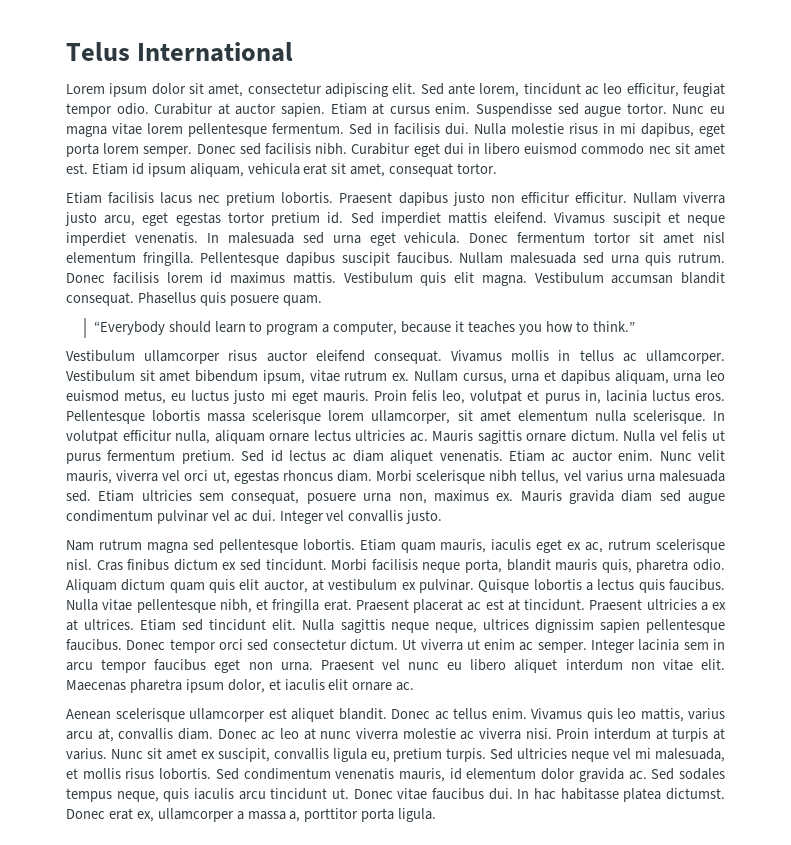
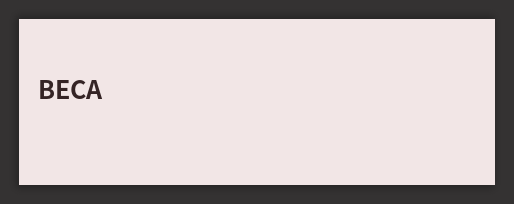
[66,42,294,62] [66,83,725,97] [66,103,726,117] [66,123,725,137] [66,143,725,157] [66,163,498,177] [66,192,726,206] [65,212,725,226] [66,232,725,246] [66,252,726,266] [66,272,725,286] [66,292,322,306] [93,321,635,335] [66,350,725,364] [66,370,726,384] [66,390,726,404] [66,410,725,424] [66,430,725,444] [66,450,725,464] [66,470,725,484] [66,490,726,504] [66,510,443,524] [66,539,726,553] [66,559,726,573] [66,579,725,593] [66,599,726,613] [66,619,726,633] [66,639,725,653] [66,659,725,673] [66,679,415,693] [66,708,725,722] [66,728,725,742] [66,748,725,762] [66,768,725,782] [66,788,725,802] [66,808,437,822] Telus International // Lorem ipsum dolor sit amet, consectetur adipiscing elit. Sed ante lorem, tincidunt ac leo efficitur, feugiat tempor odio. Curabitur at auctor sapien. Etiam at cursus enim. Suspendisse sed augue tortor. Nunc eu magna vitae lorem pellentesque fermentum. Sed in facilisis dui. Nulla molestie risus in mi dapibus, eget porta lorem semper. Donec sed facilisis nibh. Curabitur eget dui in libero euismod commodo nec sit amet est. Etiam id ipsum aliquam, vehicula erat sit amet, consequat tortor. // Etiam facilisis lacus nec pretium lobortis. Praesent dapibus justo non efficitur efficitur. Nullam viverra justo arcu, eget egestas tortor pretium id. Sed imperdiet mattis eleifend. Vivamus suscipit et neque imperdiet venenatis. In malesuada sed urna eget vehicula. Donec fermentum tortor sit amet nisl elementum fringilla. Pellentesque dapibus suscipit faucibus. Nullam malesuada sed urna quis rutrum. Donec facilisis lorem id maximus mattis. Vestibulum quis elit magna. Vestibulum accumsan blandit consequat. Phasellus quis posuere quam. // “Everybody should learn to program a computer, because it teaches you how to think.” // Vestibulum ullamcorper risus auctor eleifend consequat. Vivamus mollis in tellus ac ullamcorper. Vestibulum sit amet bibendum ipsum, vitae rutrum ex. Nullam cursus, urna et dapibus aliquam, urna leo euismod metus, eu luctus justo mi eget mauris. Proin felis leo, volutpat et purus in, lacinia luctus eros. Pellentesque lobortis massa scelerisque lorem ullamcorper, sit amet elementum nulla scelerisque. In volutpat efficitur nulla, aliquam ornare lectus ultricies ac. Mauris sagittis ornare dictum. Nulla vel felis ut purus fermentum pretium. Sed id lectus ac diam aliquet venenatis. Etiam ac auctor enim. Nunc velit mauris, viverra vel orci ut, egestas rhoncus diam. Morbi scelerisque nibh tellus, vel varius urna malesuada sed. Etiam ultricies sem consequat, posuere urna non, maximus ex. Mauris gravida diam sed augue condimentum pulvinar vel ac dui. Integer vel convallis justo. // Nam rutrum magna sed pellentesque lobortis. Etiam quam mauris, iaculis eget ex ac, rutrum scelerisque nisl. Cras finibus dictum ex sed tincidunt. Morbi facilisis neque porta, blandit mauris quis, pharetra odio. Aliquam dictum quam quis elit auctor, at vestibulum ex pulvinar. Quisque lobortis a lectus quis faucibus. Nulla vitae pellentesque nibh, et fringilla erat. Praesent placerat ac est at tincidunt. Praesent ultricies a ex at ultrices. Etiam sed tincidunt elit. Nulla sagittis neque neque, ultrices dignissim sapien pellentesque faucibus. Donec tempor orci sed consectetur dictum. Ut viverra ut enim ac semper. Integer lacinia sem in arcu tempor faucibus eget non urna. Praesent vel nunc eu libero aliquet interdum non vitae elit. Maecenas pharetra ipsum dolor, et iaculis elit ornare ac. // Aenean scelerisque ullamcorper est aliquet blandit. Donec ac tellus enim. Vivamus quis leo mattis, varius arcu at, convallis diam. Donec ac leo at nunc viverra molestie ac viverra nisi. Proin interdum at turpis at varius. Nunc sit amet ex suscipit, convallis ligula eu, pretium turpis. Sed ultricies neque vel mi malesuada, et mollis risus lobortis. Sed condimentum venenatis mauris, id elementum dolor gravida ac. Sed sodales tempus neque, quis iaculis arcu tincidunt ut. Donec vitae faucibus dui. In hac habitasse platea dictumst. Donec erat ex, ullamcorper a massa a, porttitor porta ligula. -> [38,80,103,99] BECA

